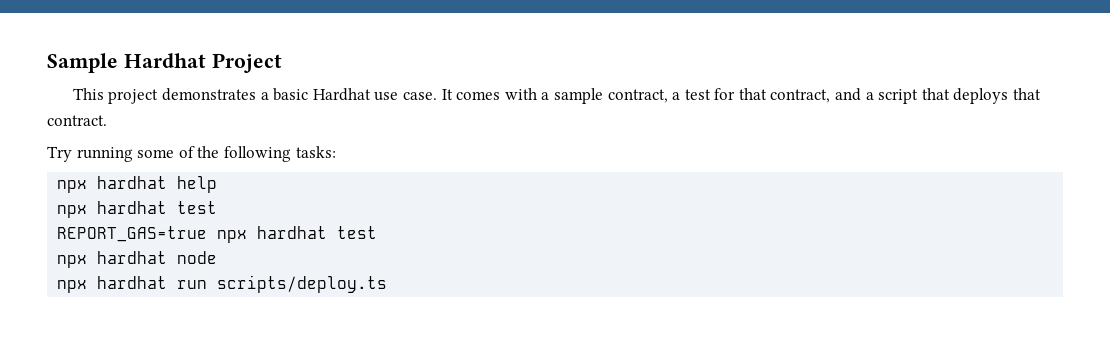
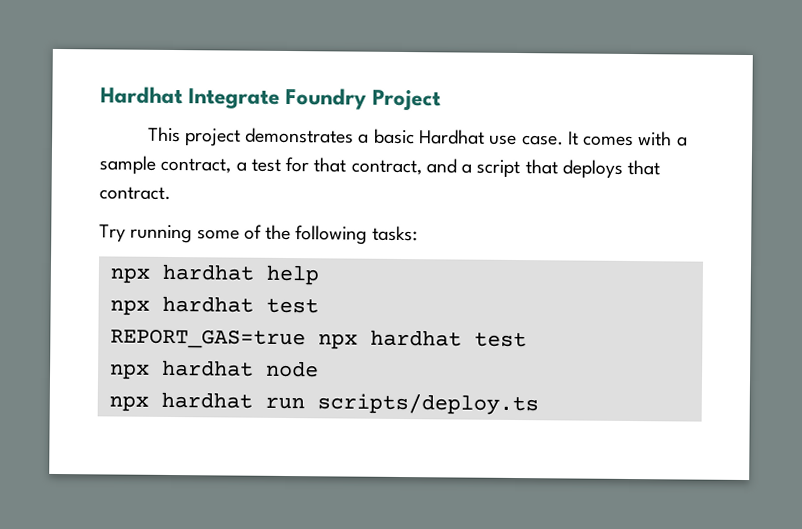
[47,53,206,73] Sample Hardhat -> [100,86,368,110] Hardhat Integrate Foundry

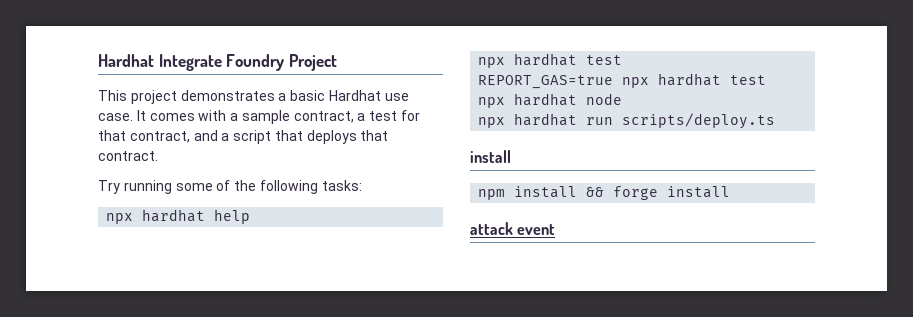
(539, 404) none -> [470,150,511,163] [478,186,731,200] [470,222,556,235] // install // npm install && forge install // attack event

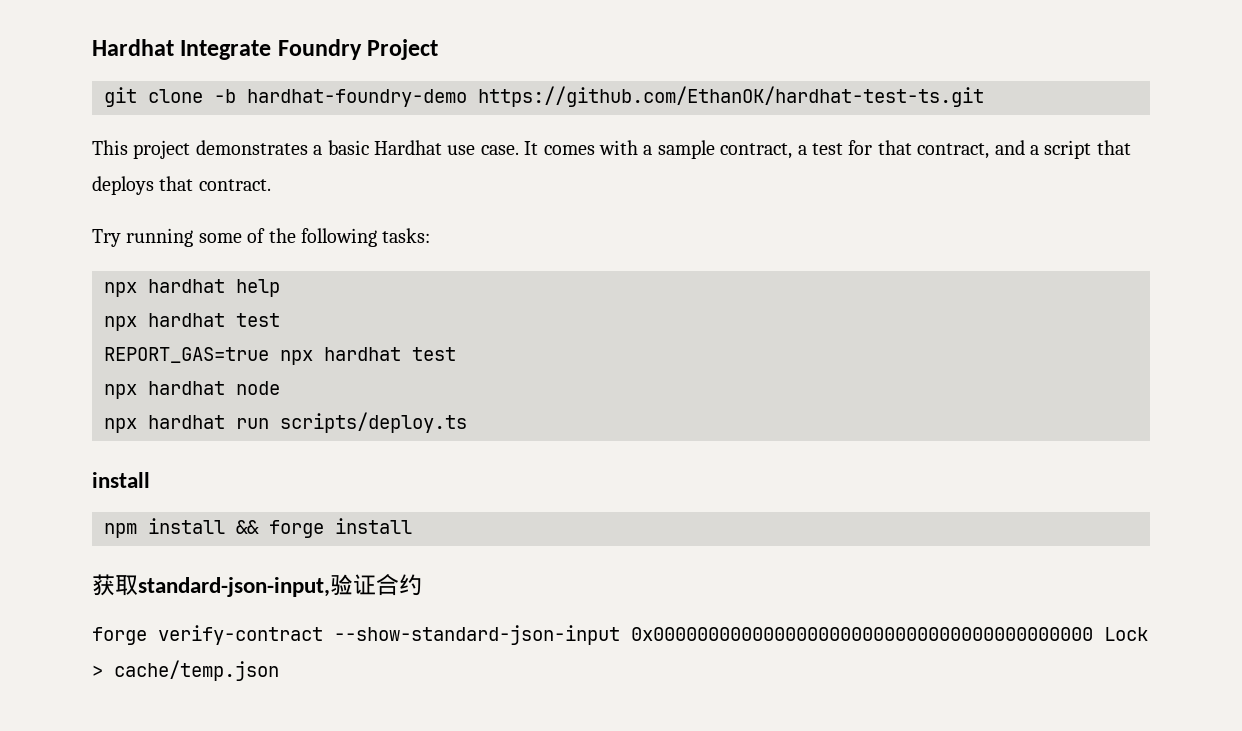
(337, 62) none -> [104,86,984,107] // git clone -b hardhat-foundry-demo https://github.com/EthanOK/hardhat-test-ts.git
[470,222,556,235] attack event -> [92,574,422,597] [92,625,1148,645] [92,660,279,681] 获取standard-json-input,验证合约 // forge verify-contract --show-standard-json-input 0x0000000000000000000000000000000000000000 Lock > cache/temp.json

